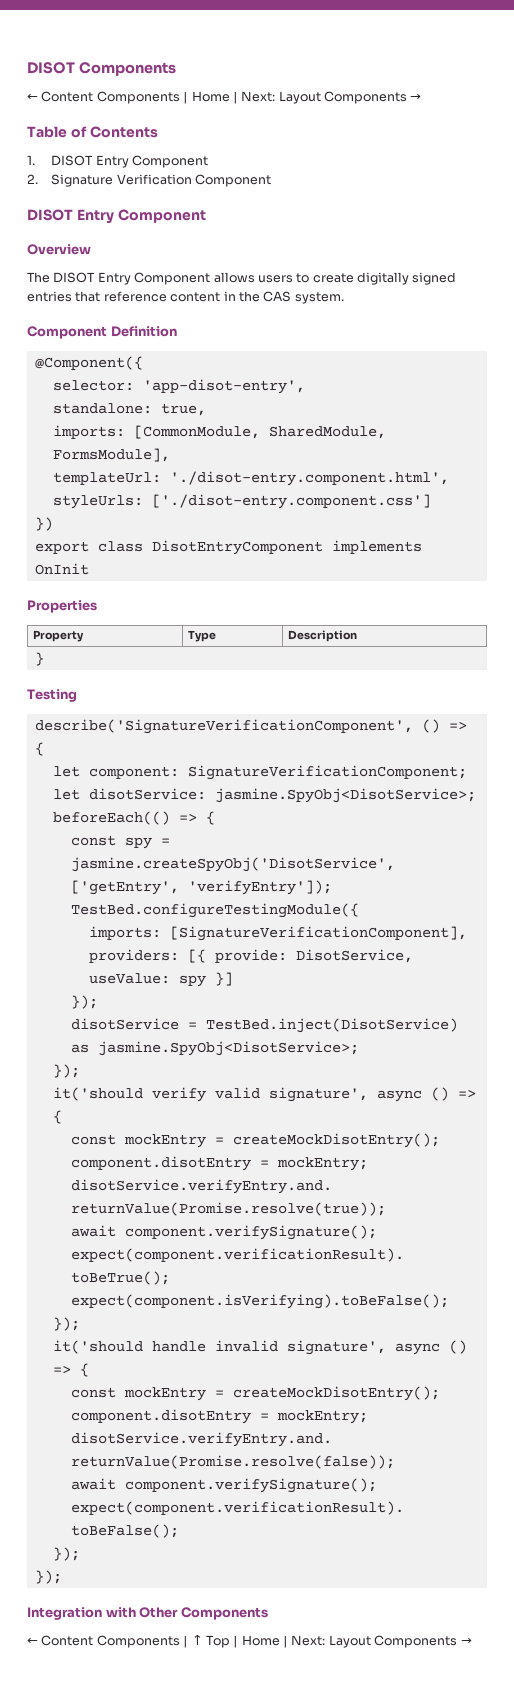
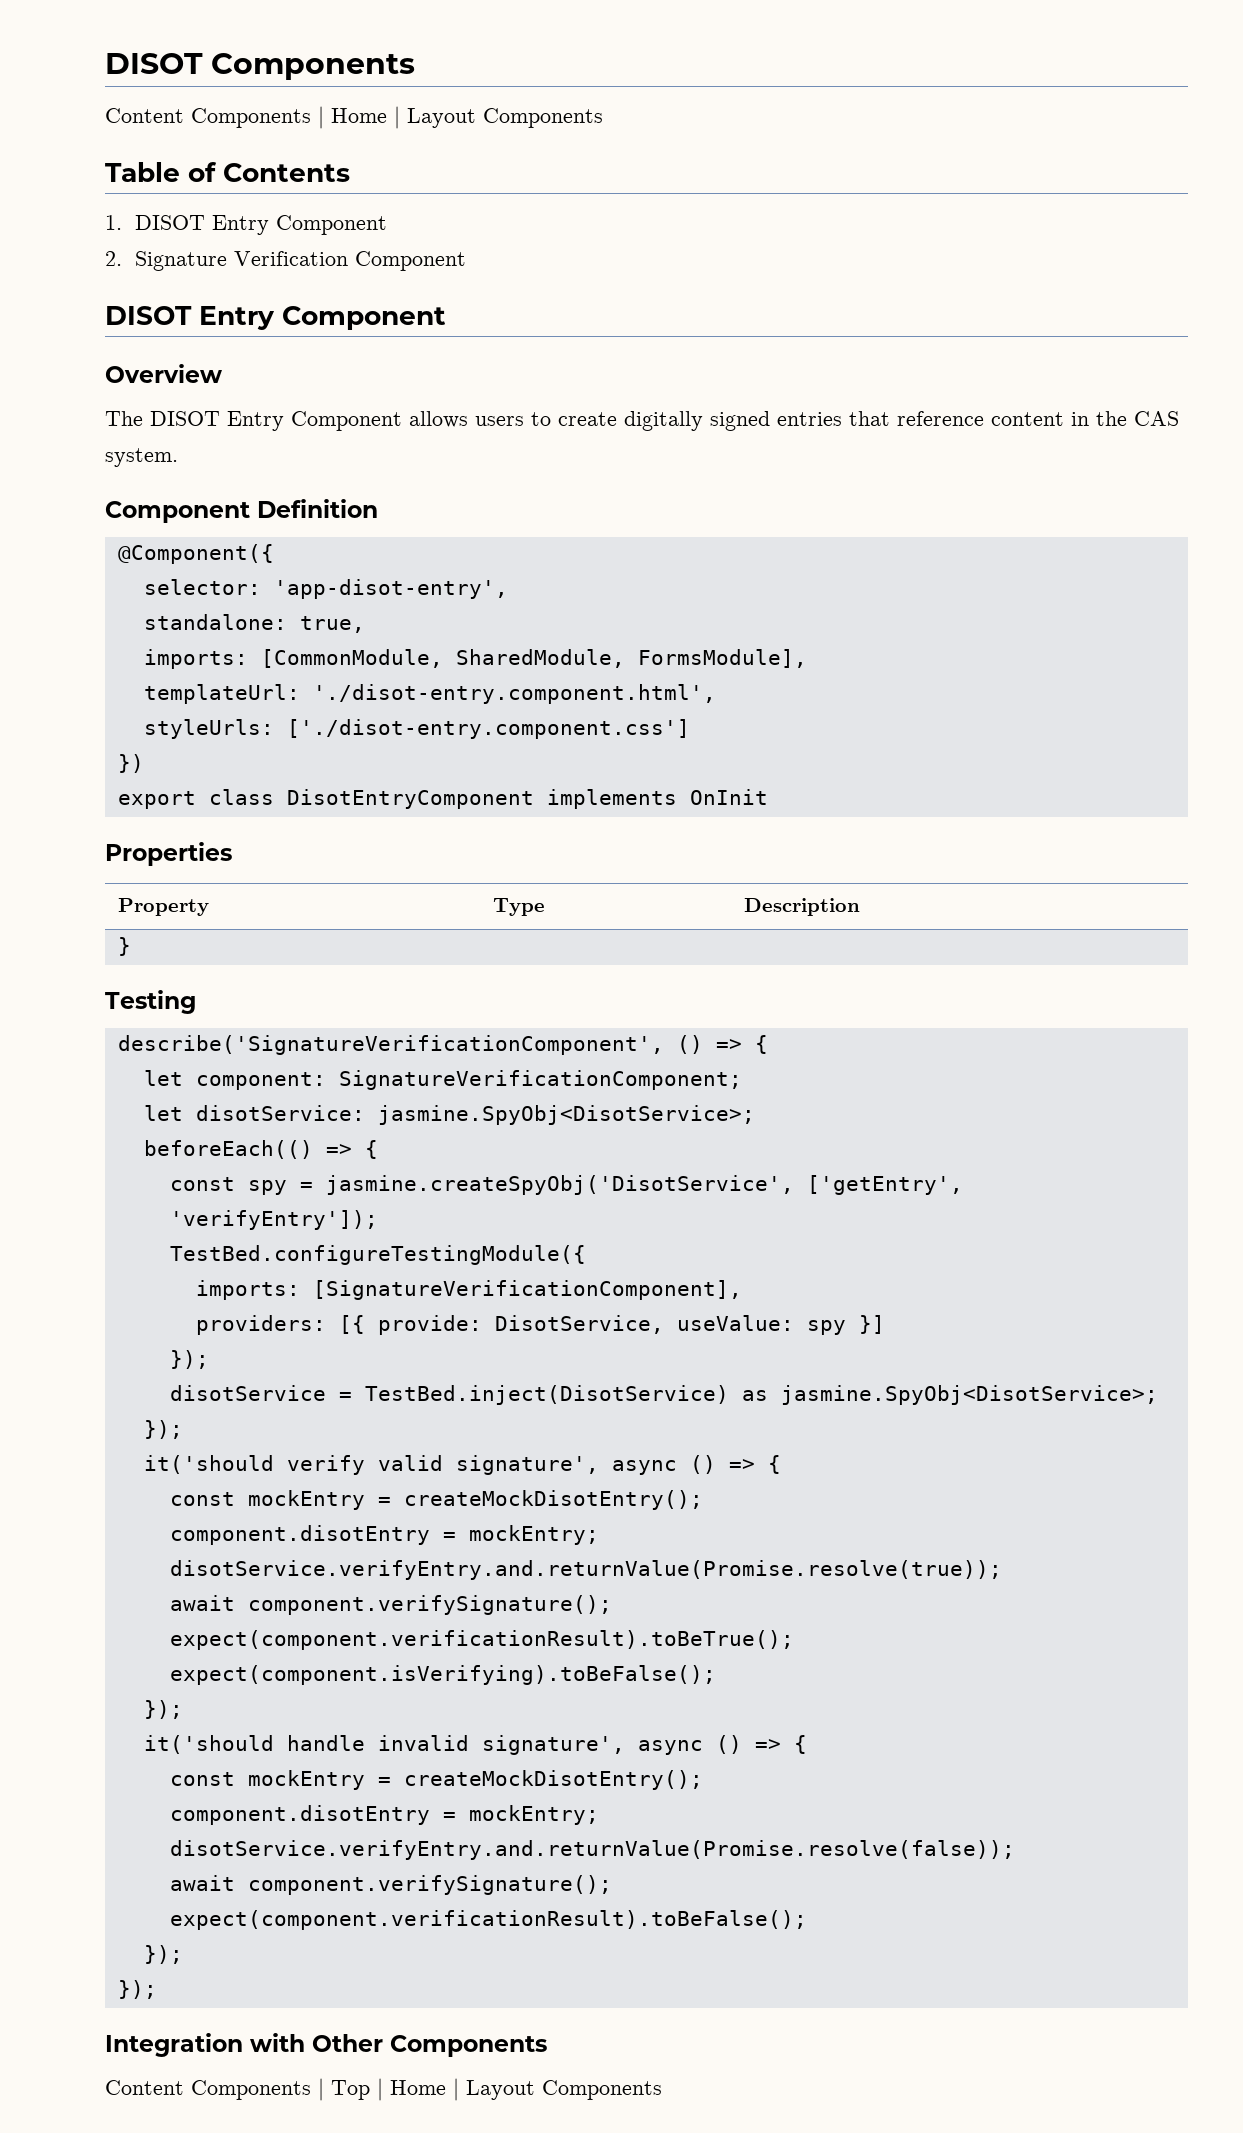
[27,94,38,101] ← -> (416, 66) none
[241,91,422,104] Next: Layout Components → -> [407,108,603,128] Layout Components
[27,1635,203,1648] ← Content Components | ↑ -> [105,2078,324,2101] Content Components |
[291,1635,472,1648] Next: Layout Components → -> [466,2080,662,2100] Layout Components

